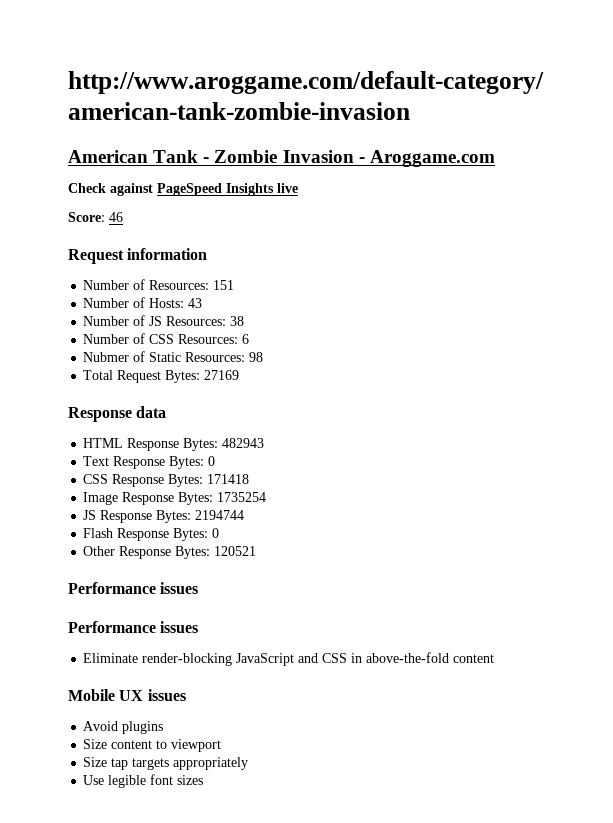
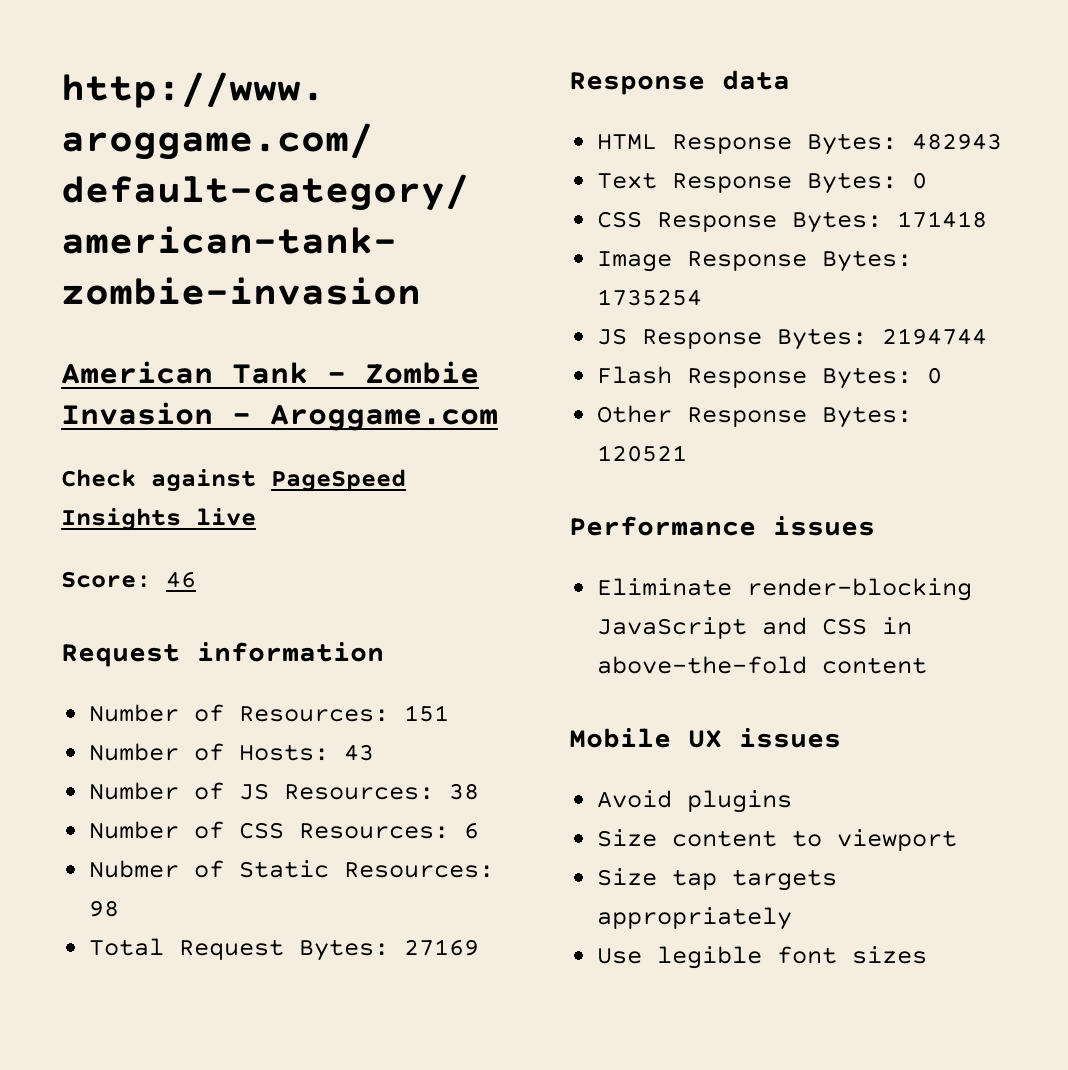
[68,621,199,633] // Performance issues -> (875, 526) none

